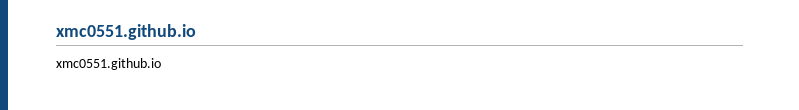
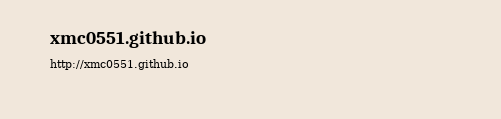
[56,58,161,70] xmc0551.github.io -> [50,59,189,70] http://xmc0551.github.io

